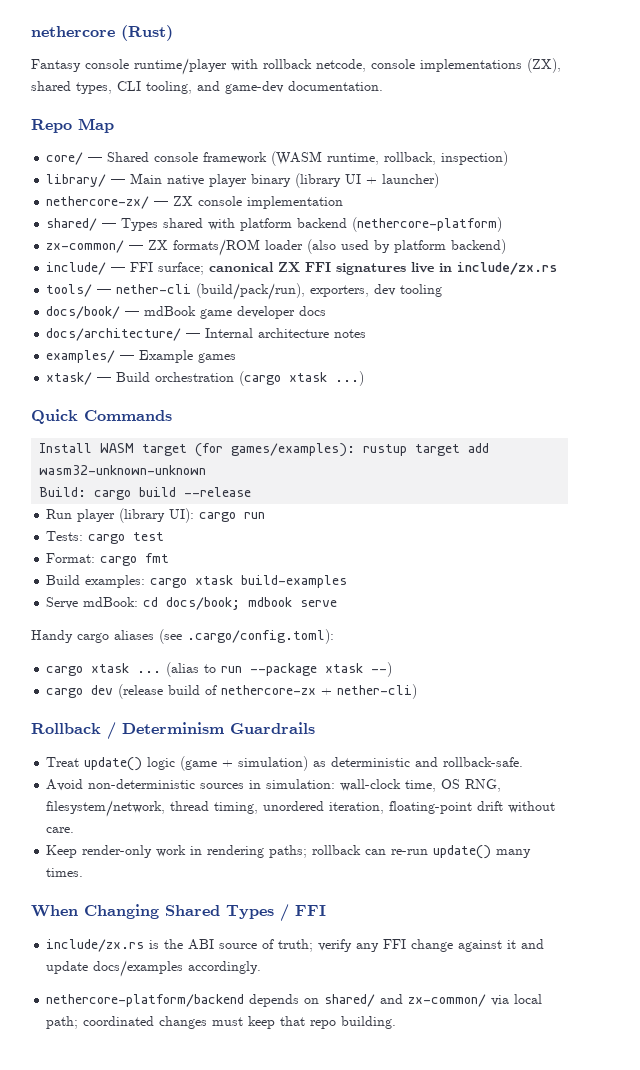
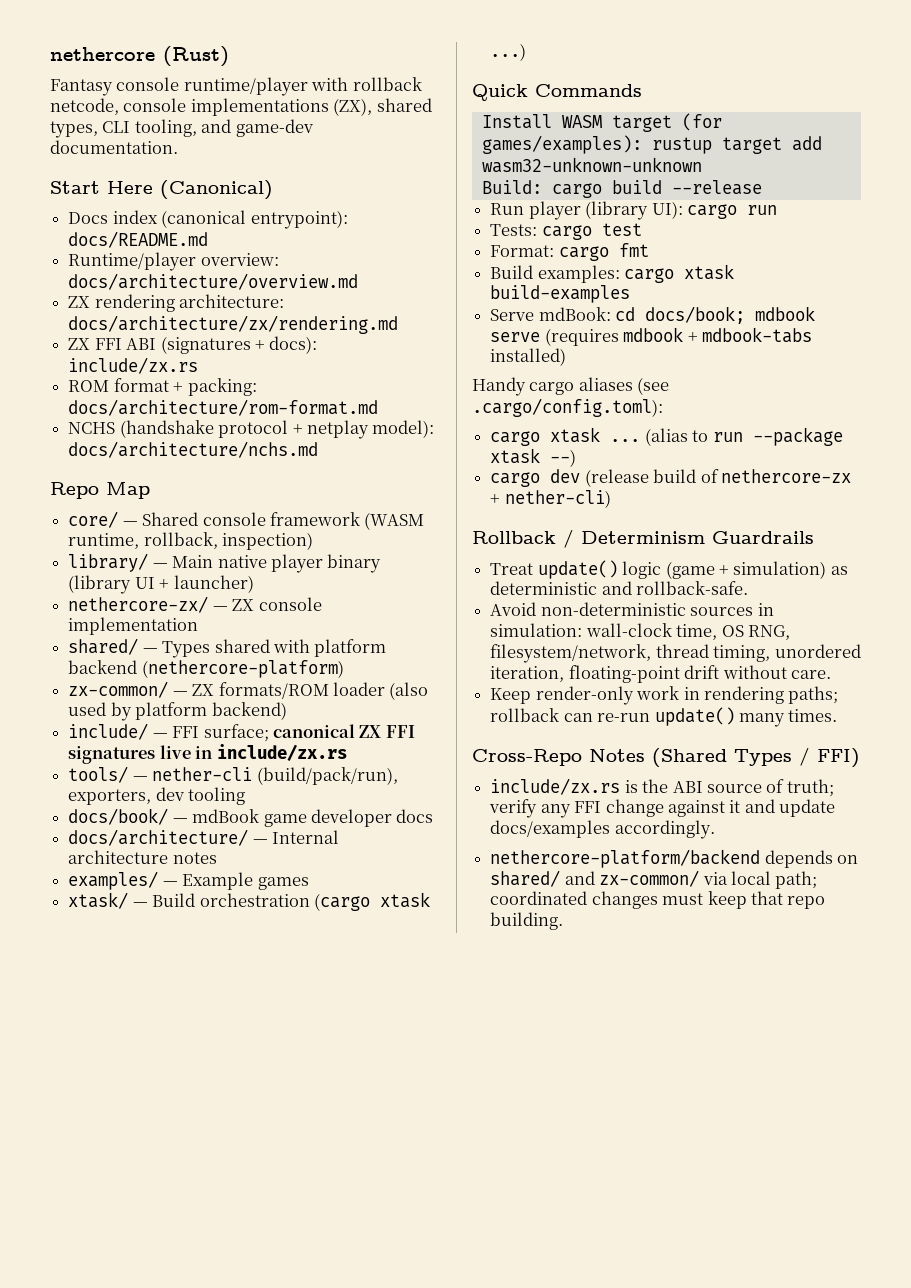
(383, 86) none -> [50,180,273,200] [68,210,348,229] [68,231,209,248] [68,252,279,271] [68,273,359,290] [68,294,285,312] [68,315,399,334] [68,336,318,354] [68,357,199,374] [68,378,257,396] [68,399,379,416] [68,420,435,439] [68,441,319,458] // Start Here (Canonical) // Docs index (canonical entrypoint): docs/README.md // Runtime/player overview: docs/architecture/overview.md // ZX rendering architecture: docs/architecture/zx/rendering.md // ZX FFI ABI (signatures + docs): include/zx.rs // ROM format + packing: docs/architecture/rom-format.md // NCHS (handshake protocol + netplay model): docs/architecture/nchs.md
(338, 603) none -> [544,327,812,346] [490,348,567,366] (requires mdbook + mdbook-tabs installed)
[31,904,220,919] When Changing Shared -> [472,748,727,767] Cross-Repo Notes (Shared
[295,905,326,916] FFI -> [817,748,860,768] FFI)

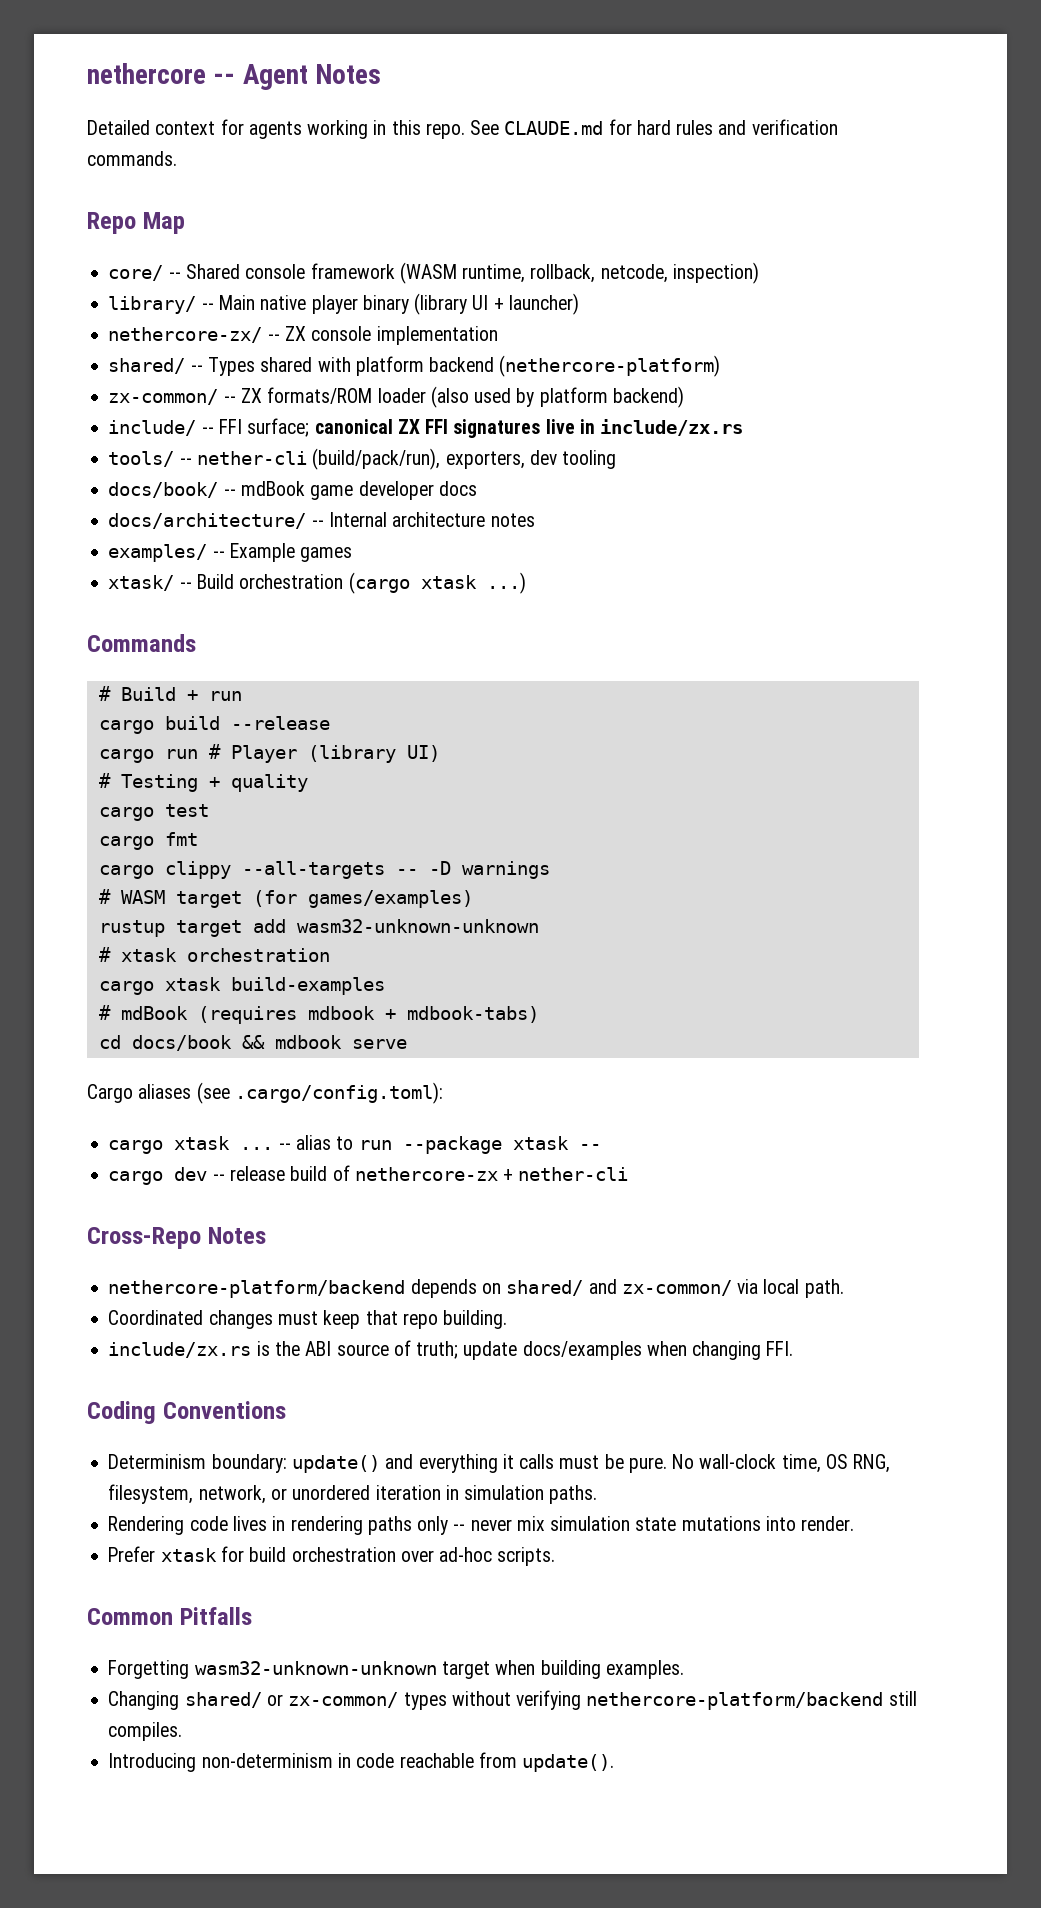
[163,46,229,67] [50,77,422,96] [50,98,432,116] [50,119,313,138] [50,140,178,154] [50,180,273,200] [68,210,348,229] [68,231,209,248] [68,252,279,271] [68,273,359,290] [68,294,285,312] [68,315,399,334] [68,336,318,354] [68,357,199,374] [68,378,257,396] [68,399,379,416] [68,420,435,439] [68,441,319,458] (Rust) // Fantasy console runtime/player with rollback netcode, console implementations (ZX), shared types, CLI tooling, and game-dev documentation. // Start Here (Canonical) // Docs index (canonical entrypoint): docs/README.md // Runtime/player overview: docs/architecture/overview.md // ZX rendering architecture: docs/architecture/zx/rendering.md // ZX FFI ABI (signatures + docs): include/zx.rs // ROM format + packing: docs/architecture/rom-format.md // NCHS (handshake protocol + netplay model): docs/architecture/nchs.md -> [213,64,382,90] [87,119,838,139] [87,151,177,166] -- Agent Notes // Detailed context for agents working in this repo. See CLAUDE.md for hard rules and verification commands.
[122,521,138,526] — -> [168,272,181,279] --
(218, 540) none -> [600,264,668,283] netcode,
[152,563,168,568] — -> [201,303,214,310] --
[212,606,228,611] — -> [267,334,280,341] --
[142,648,158,653] — -> [190,365,203,372] --
[172,691,188,696] — -> [223,396,236,403] --
[152,733,168,738] — -> [201,427,214,434] --
[132,776,148,781] — -> [179,458,192,465] --
[172,818,188,823] — -> [223,489,236,496] --
[252,839,268,844] — -> [311,520,324,527] --
[162,881,178,886] — -> [212,551,225,558] --
[132,902,148,907] — -> [179,582,192,589] --
[472,84,528,101] Quick -> (526, 583) none
[481,114,552,129] Install -> [98,686,242,701] [98,716,330,734] [98,744,440,763] [98,773,308,792] [98,804,209,821] [98,832,198,850] [98,861,550,879] [98,889,111,904] # Build + run // cargo build --release // cargo run # Player (library UI) // # Testing + quality // cargo test // cargo fmt // cargo clippy --all-targets -- -D warnings // #
[481,135,642,154] games/examples): -> [307,890,473,908] games/examples) //
[481,180,762,198] [490,201,777,220] [490,223,642,240] [490,243,649,261] [490,264,735,283] [490,285,631,303] [490,306,816,324] [490,327,812,346] [490,348,567,366] [472,377,575,396] Build: cargo build --release // Run player (library UI): cargo run // Tests: cargo test // Format: cargo fmt // Build examples: cargo xtask build-examples // Serve mdBook: cd docs/book; mdbook serve (requires mdbook + mdbook-tabs installed) // Handy cargo -> [98,947,330,962] [98,977,385,995] [98,1005,539,1024] [98,1035,407,1051] [87,1084,133,1103] # xtask orchestration // cargo xtask build-examples // # mdBook (requires mdbook + mdbook-tabs) // cd docs/book && mdbook serve // Cargo
[644,428,688,446] (alias -> [278,1135,331,1150] -- alias
[550,449,577,467] --) -> [578,1144,601,1150] --
[584,469,649,487] (release -> [212,1166,285,1181] -- release
[504,490,611,508] [472,529,814,548] [490,560,848,579] [490,581,749,595] [490,602,774,616] [490,623,790,640] [490,644,861,663] [490,665,831,683] [490,686,839,705] [490,707,838,727] [472,747,860,768] [490,778,834,797] [489,799,836,818] [490,820,715,839] nether-cli) // Rollback / Determinism Guardrails // Treat update() logic (game + simulation) as deterministic and rollback-safe. // Avoid non-deterministic sources in simulation: wall-clock time, OS RNG, filesystem/network, thread timing, unordered iteration, floating-point drift without care. // Keep render-only work in rendering paths; rollback can re-run update() many times. // Cross-Repo Notes (Shared Types / FFI) // include/zx.rs is the ABI source of truth; verify any FFI change against it and update docs/examples accordingly. -> [518,1167,629,1181] [87,1227,266,1249] nether-cli // Cross-Repo Notes
[775,871,818,889] [490,891,588,905] path; coordinated -> [804,1279,844,1298] [108,1310,204,1325] path. // Coordinated
(564, 921) none -> [108,1340,794,1360] [87,1401,286,1424] [108,1454,891,1473] [108,1484,598,1504] [108,1516,855,1535] [108,1546,556,1566] [87,1607,252,1625] [108,1660,684,1679] [108,1690,917,1710] [108,1722,183,1741] [108,1752,615,1772] // include/zx.rs is the ABI source of truth; update docs/examples when changing FFI. // Coding Conventions // Determinism boundary: update() and everything it calls must be pure. No wall-clock time, OS RNG, filesystem, network, or unordered iteration in simulation paths. // Rendering code lives in rendering paths only -- never mix simulation state mutations into render. // Prefer xtask for build orchestration over ad-hoc scripts. // Common Pitfalls // Forgetting wasm32-unknown-unknown target when building examples. // Changing shared/ or zx-common/ types without verifying nethercore-platform/backend still compiles. // Introducing non-determinism in code reachable from update().

